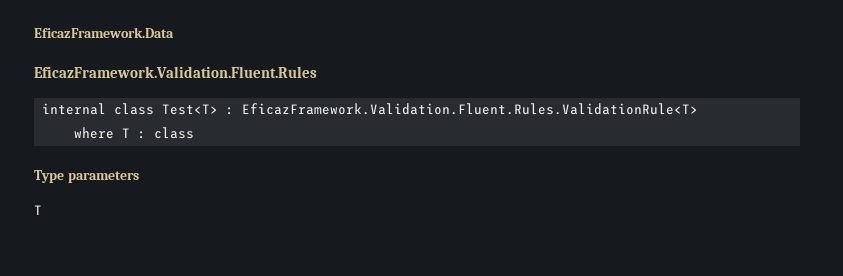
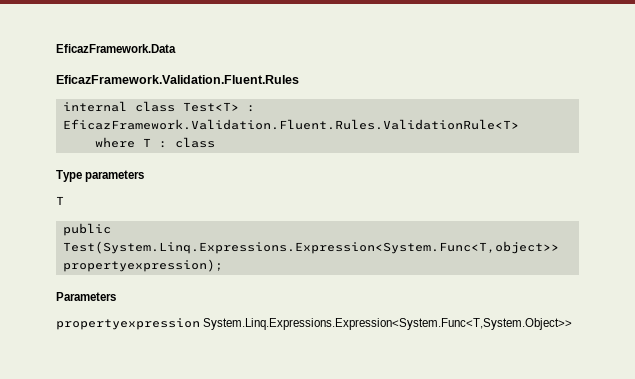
(42, 210) none -> [62,223,111,236] [62,241,559,254] [62,259,223,272] [56,292,116,301] [56,318,573,330] // public Test(System.Linq.Expressions.Expression<System.Func<T,object>> propertyexpression); // Parameters // propertyexpression System.Linq.Expressions.Expression<System.Func<T,System.Object>>

